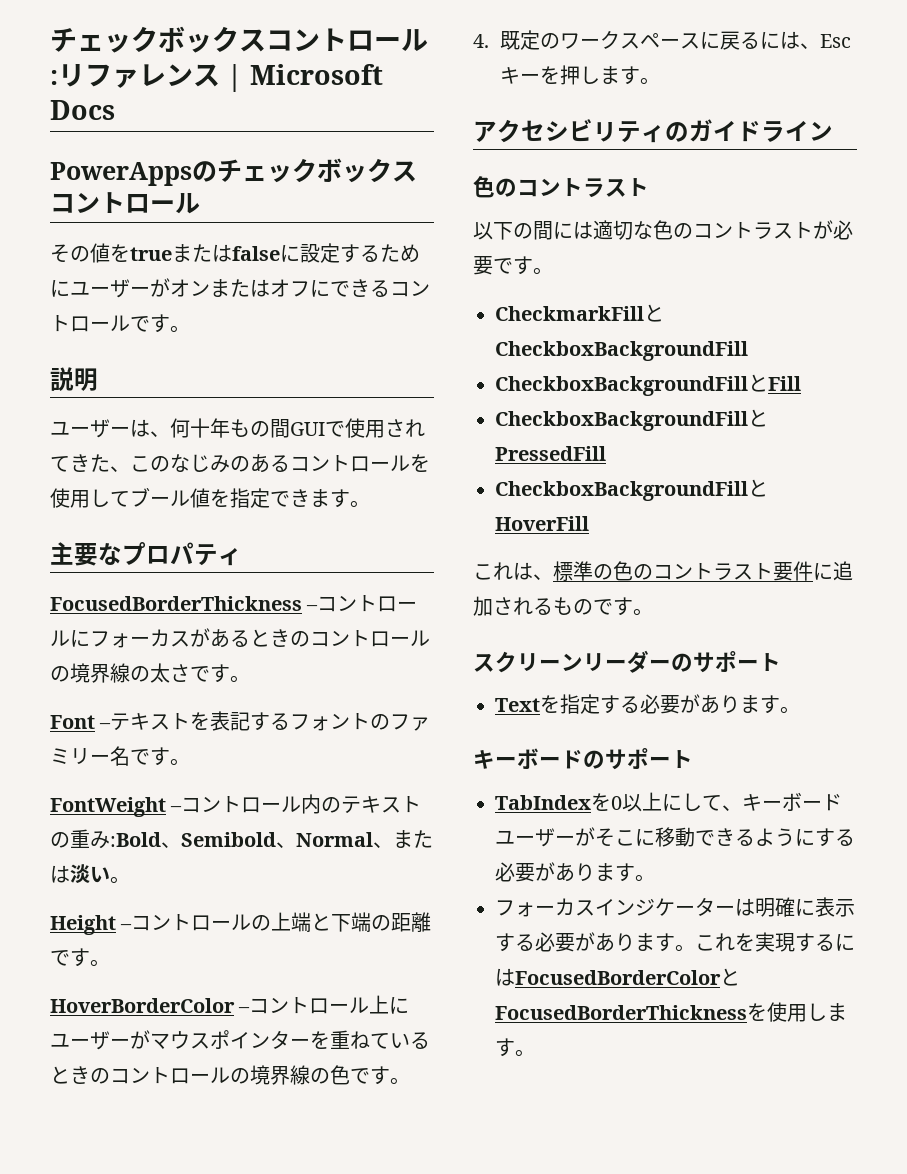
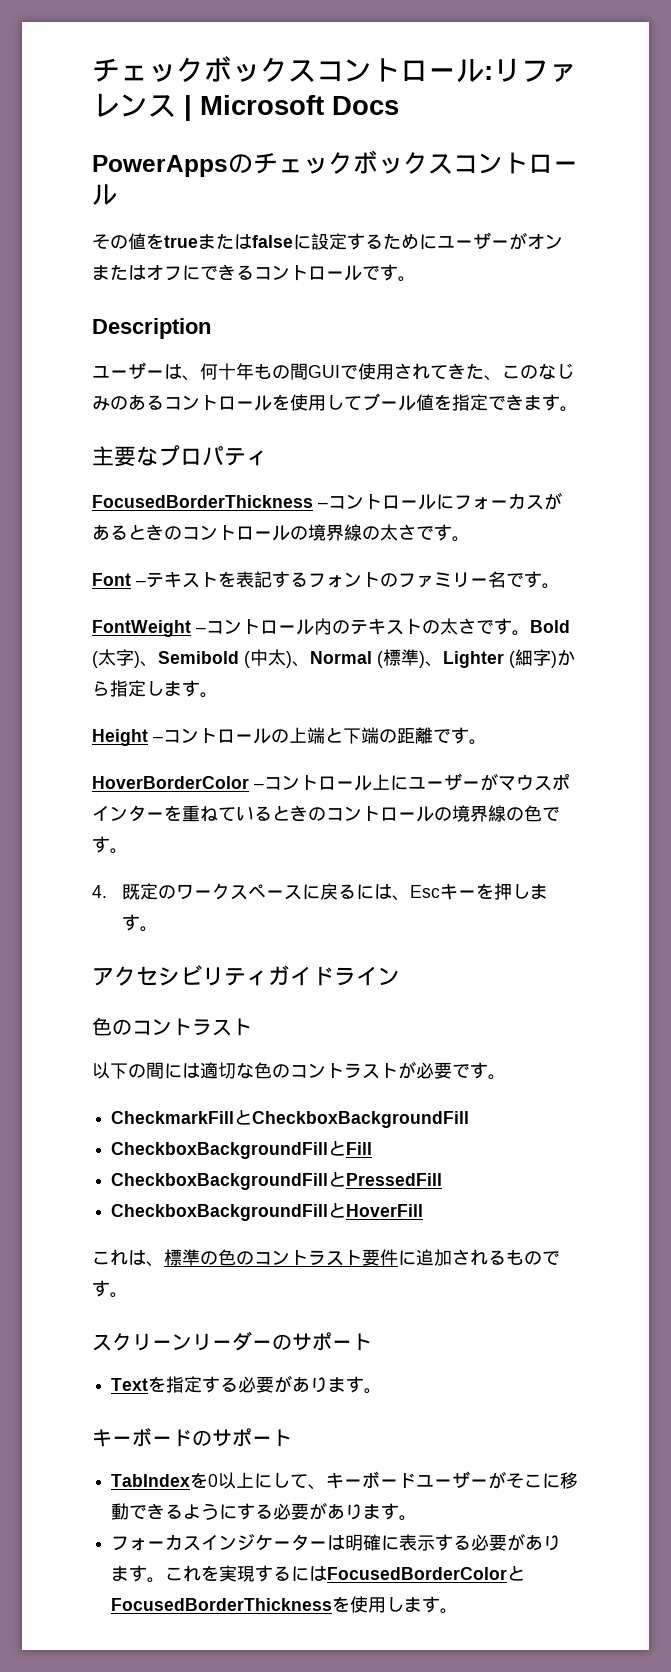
[50,367,98,391] 説明 -> [92,318,211,339] Description
[70,829,433,849] [50,864,110,883] 重み:Bold、Semibold、Normal、または淡い -> [440,618,570,636] [92,649,575,668] [92,680,200,697] 太さです。Bold (太字)、Semibold (中太)、Normal (標準)、Lighter (細字)から指定します
[665,122,689,142] の -> (268, 978) none

